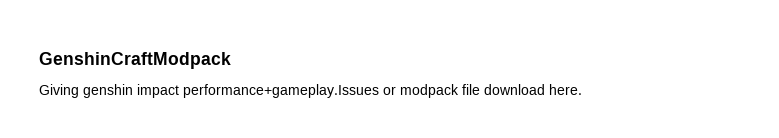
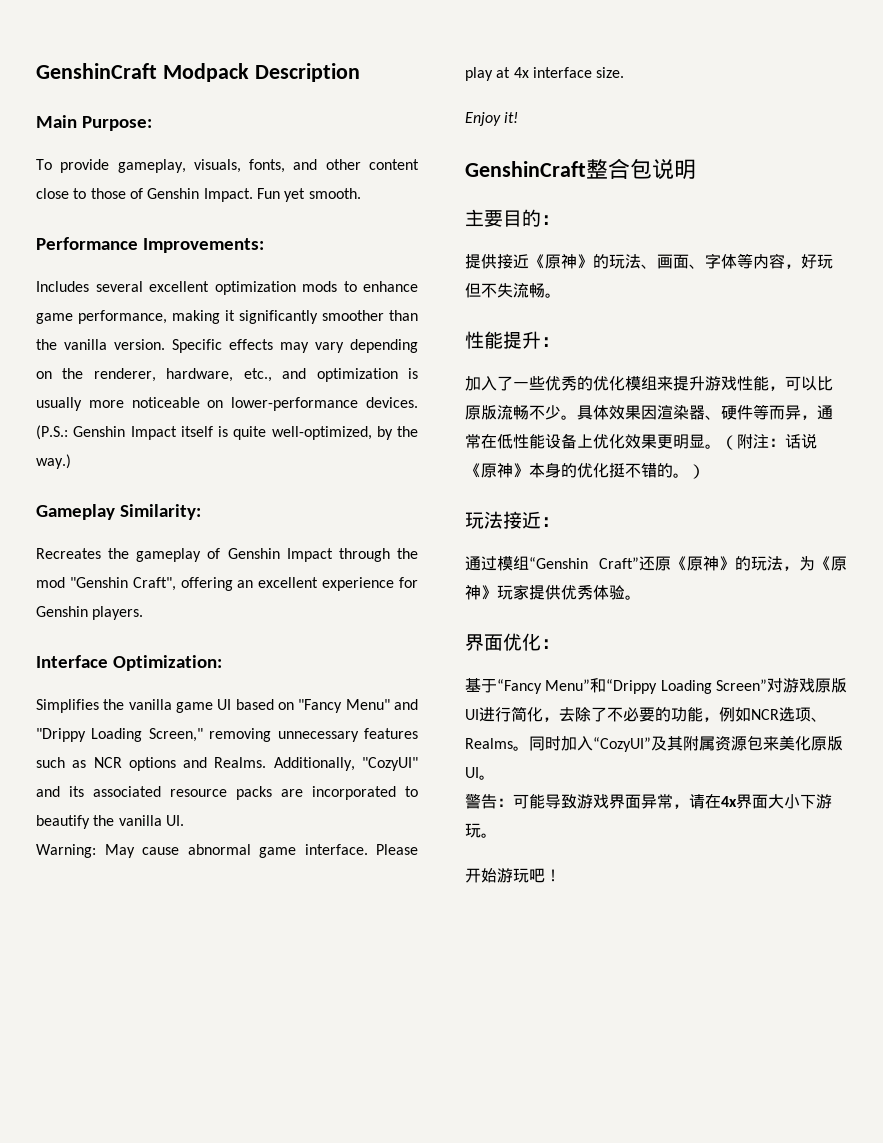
[39,52,231,69] [39,84,582,98] GenshinCraftModpack // Giving genshin impact performance+gameplay.Issues or modpack file download here. -> [36,63,360,82] [36,115,152,131] [36,159,419,173] [36,188,361,202] [36,237,264,253] [36,281,418,295] [36,310,418,324] [36,339,418,353] [36,368,418,382] [36,397,419,411] [36,425,418,440] [36,454,71,469] [36,504,201,520] [36,548,418,562] [36,577,418,591] [36,606,144,620] [36,655,222,671] [36,699,418,713] [36,728,419,742] [36,757,418,771] [36,786,418,800] [36,815,184,829] [36,844,418,858] [465,67,625,81] [465,112,519,126] [465,158,696,180] [465,209,560,227] [465,253,833,269] [465,283,561,298] [465,331,560,349] [465,376,833,391] [465,404,833,420] [465,433,817,450] [465,462,705,479] [465,511,560,529] [465,555,847,571] [465,584,641,600] [465,633,560,651] [465,678,847,694] [465,706,827,722] [465,735,843,752] [465,767,495,780] [465,794,832,809] [465,823,497,838] [465,868,561,883] GenshinCraft Modpack Description // Main Purpose: // To provide gameplay, visuals, fonts, and other content close to those of Genshin Impact. Fun yet smooth. // Performance Improvements: // Includes several excellent optimization mods to enhance game performance, making it significantly smoother than the vanilla version. Specific effects may vary depending on the renderer, hardware, etc., and optimization is usually more noticeable on lower-performance devices. (P.S.: Genshin Impact itself is quite well-optimized, by the way.) // Gameplay Similarity: // Recreates the gameplay of Genshin Impact through the mod "Genshin Craft", offering an excellent experience for Genshin players. // Interface Optimization: // Simplifies the vanilla game UI based on "Fancy Menu" and "Drippy Loading Screen," removing unnecessary features such as NCR options and Realms. Additionally, "CozyUI" and its associated resource packs are incorporated to beautify the vanilla UI. // Warning: May cause abnormal game interface. Please play at 4x interface size. // Enjoy it! // GenshinCraft整合包说明 // 主要目的： // 提供接近《原神》的玩法、画面、字体等内容，好玩但不失流畅。 // 性能提升： // 加入了一些优秀的优化模组来提升游戏性能，可以比原版流畅不少。具体效果因渲染器、硬件等而异，通常在低性能设备上优化效果更明显。（附注：话说《原神》本身的优化挺不错的。） // 玩法接近： // 通过模组“Genshin Craft”还原《原神》的玩法，为《原神》玩家提供优秀体验。 // 界面优化： // 基于“Fancy Menu”和“Drippy Loading Screen”对游戏原版UI进行简化，去除了不必要的功能，例如NCR选项、Realms。同时加入“CozyUI”及其附属资源包来美化原版UI。 // 警告：可能导致游戏界面异常，请在4x界面大小下游玩。 // 开始游玩吧！

